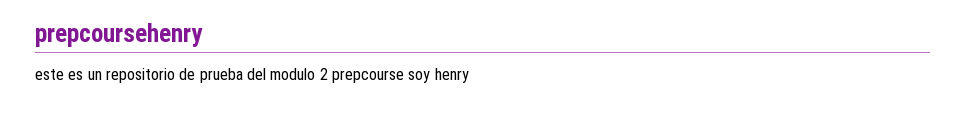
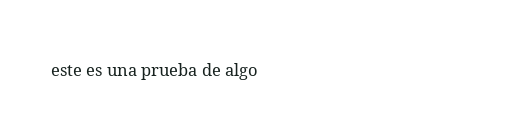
[35,23,203,47] prepcoursehenry // -> (51, 70) none
[87,68,469,83] un repositorio de prueba del modulo 2 prepcourse soy henry -> [106,63,259,80] una prueba de algo

